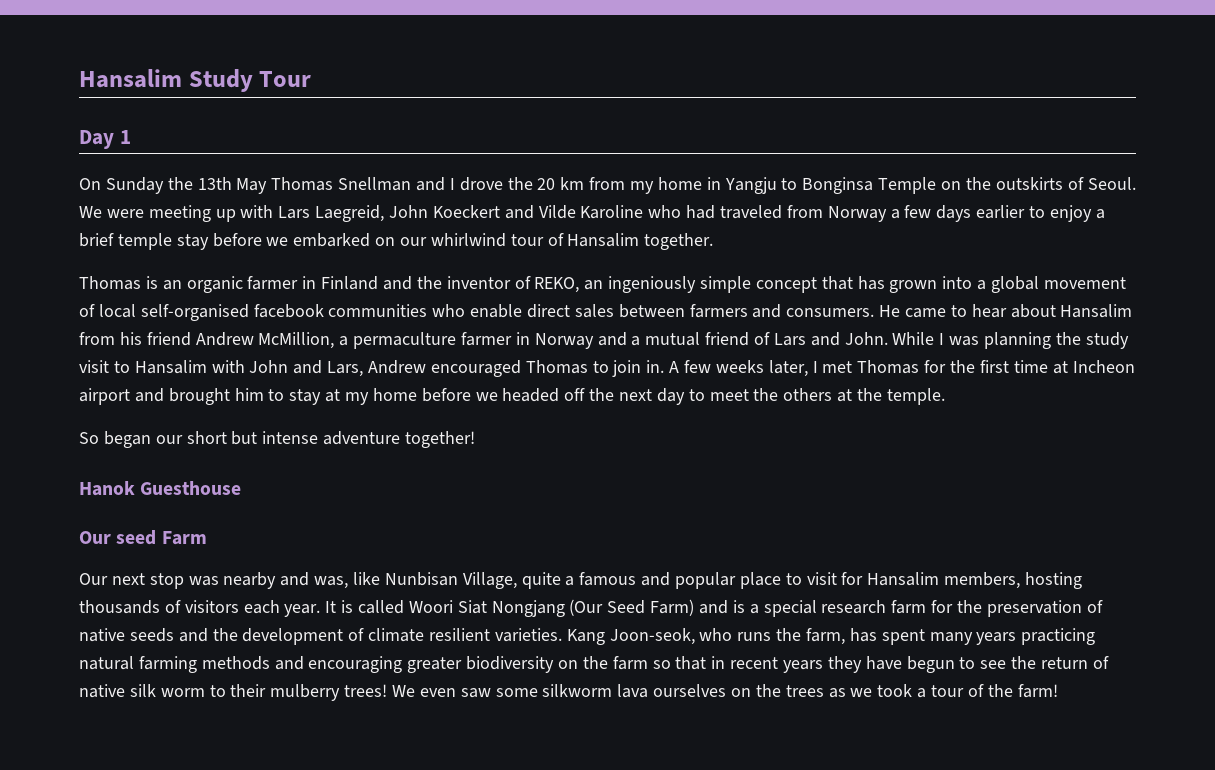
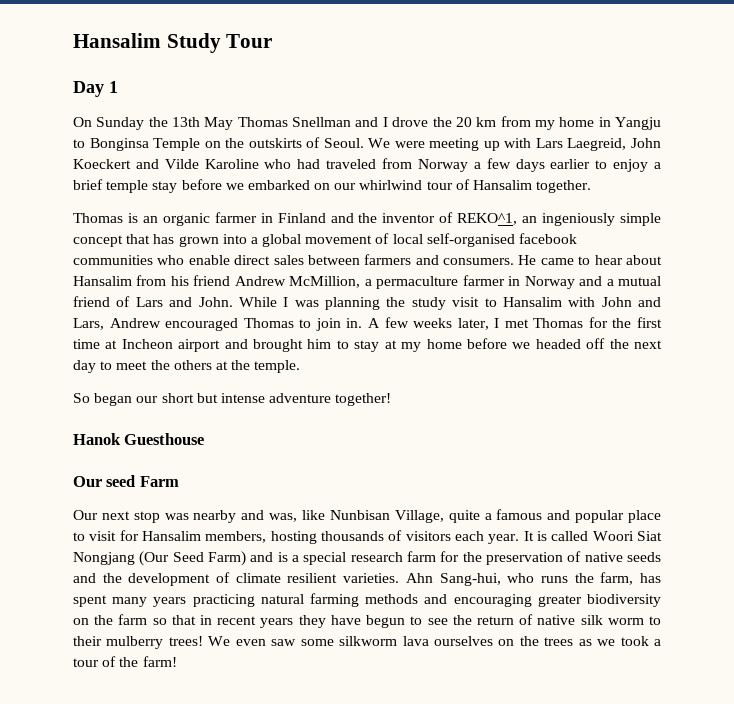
[534,277,580,293] REKO, -> [457,213,518,225] REKO^1,
[566,628,695,645] Kang Joon-seok, -> [405,573,501,586] Ahn Sang-hui,

